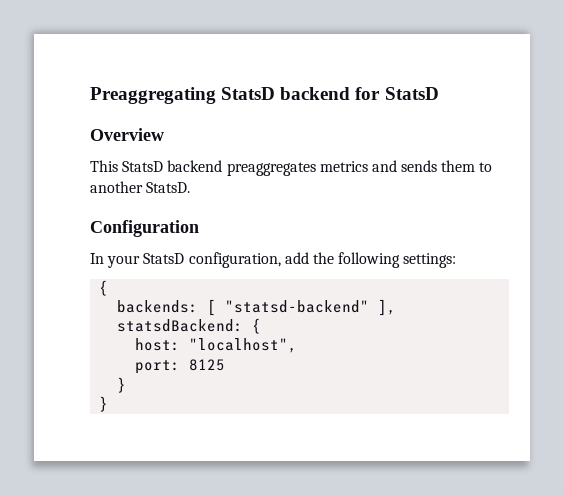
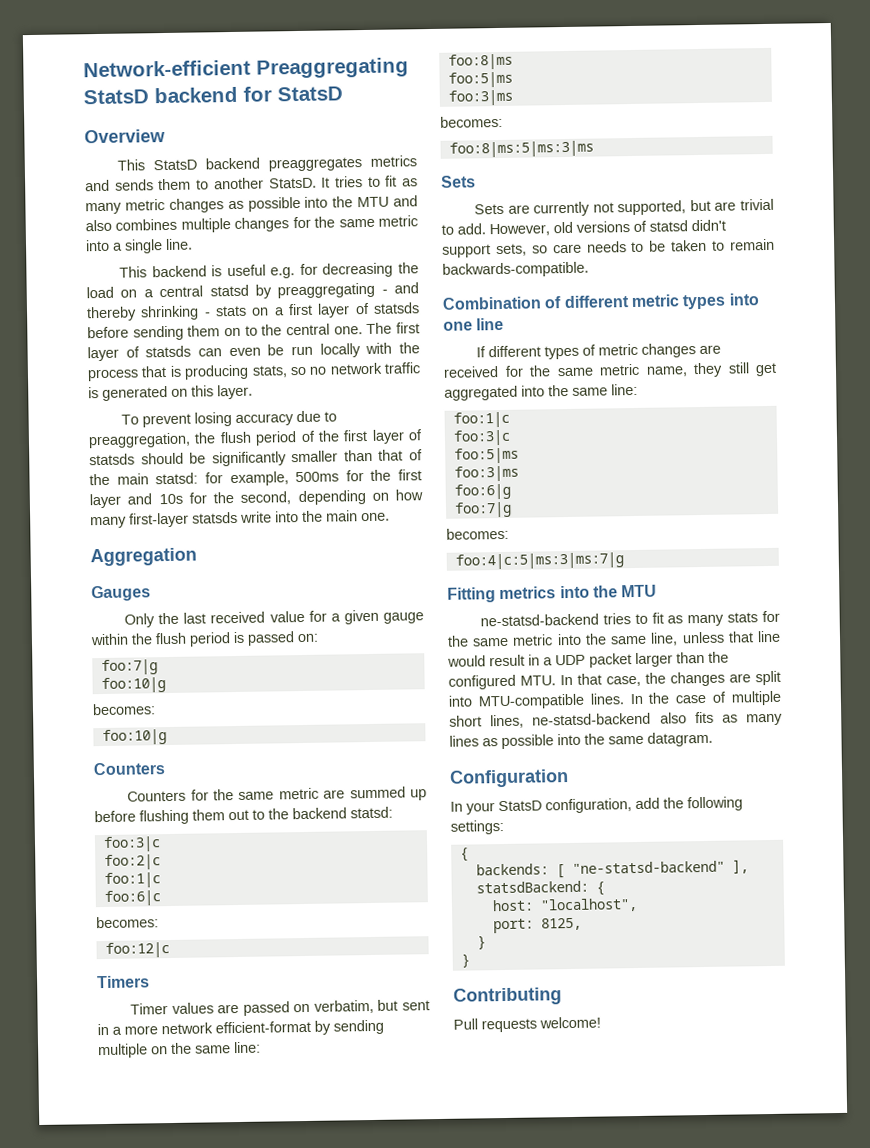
(90, 95) none -> [83,59,251,78] Network-efficient
(191, 187) none -> [321,175,418,188] [85,195,418,215] [85,215,418,233] [85,238,193,254] [119,262,420,279] [86,282,419,299] [86,302,420,322] [87,322,420,341] [87,342,420,362] [87,362,420,382] [88,384,253,401] [121,410,338,428] [88,429,422,449] [89,449,423,467] [89,469,422,487] [89,489,423,509] [90,510,390,529] [90,547,197,567] [91,585,151,602] [124,609,424,628] [90,631,319,647] [100,659,158,676] [100,677,166,694] [92,703,156,716] [101,729,167,746] [93,762,165,776] [127,786,427,802] [94,806,393,825] [102,836,161,853] [103,854,161,871] [103,872,161,889] [103,890,161,907] [96,916,159,929] [104,942,170,959] [96,975,150,989] [130,999,430,1016] [97,1019,384,1036] [98,1041,261,1059] [447,53,513,70] [447,71,513,88] [447,89,513,106] [440,115,503,128] [448,140,594,158] [441,175,476,188] [474,198,774,217] [441,219,726,237] [442,238,775,258] [442,261,589,278] [442,293,760,310] [443,317,505,331] [476,343,722,360] [443,362,777,378] [444,383,638,401] [452,411,510,428] [452,429,511,446] [453,447,519,464] [453,465,519,482] [453,483,511,500] [453,501,512,518] [446,527,509,540] [454,552,624,570] [447,584,658,603] [480,610,780,627] [447,630,781,647] [447,651,729,668] [448,670,781,690] [448,690,782,710] [449,711,783,729] [449,731,713,750] It tries to fit as many metric changes as possible into the MTU and also combines multiple changes for the same metric into a single line. // This backend is useful e.g. for decreasing the load on a central statsd by preaggregating - and thereby shrinking - stats on a first layer of statsds before sending them on to the central one. The first layer of statsds can even be run locally with the process that is producing stats, so no network traffic is generated on this layer. // To prevent losing accuracy due to preaggregation, the flush period of the first layer of statsds should be significantly smaller than that of the main statsd: for example, 500ms for the first layer and 10s for the second, depending on how many first-layer statsds write into the main one. // Aggregation // Gauges // Only the last received value for a given gauge within the flush period is passed on: // foo:7|g // foo:10|g // becomes: // foo:10|g // Counters // Counters for the same metric are summed up before flushing them out to the backend statsd: // foo:3|c // foo:2|c // foo:1|c // foo:6|c // becomes: // foo:12|c // Timers // Timer values are passed on verbatim, but sent in a more network efficient-format by sending multiple on the same line: // foo:8|ms // foo:5|ms // foo:3|ms // becomes: // foo:8|ms:5|ms:3|ms // Sets // Sets are currently not supported, but are trivial to add. However, old versions of statsd didn't support sets, so care needs to be taken to remain backwards-compatible. // Combination of different metric types into one line // If different types of metric changes are received for the same metric name, they still get aggregated into the same line: // foo:1|c // foo:3|c // foo:5|ms // foo:3|ms // foo:6|g // foo:7|g // becomes: // foo:4|c:5|ms:3|ms:7|g // Fitting metrics into the MTU // ne-statsd-backend tries to fit as many stats for the same metric into the same line, unless that line would result in a UDP packet larger than the configured MTU. In that case, the changes are split into MTU-compatible lines. In the case of multiple short lines, ne-statsd-backend also fits as many lines as possible into the same datagram.
[225,300,370,313] "statsd-backend" -> [571,860,725,874] "ne-statsd-backend"
[189,359,226,371] 8125 -> [540,917,582,931] 8125,
(109, 404) none -> [453,987,562,1006] [453,1016,601,1033] // Contributing // Pull requests welcome!

